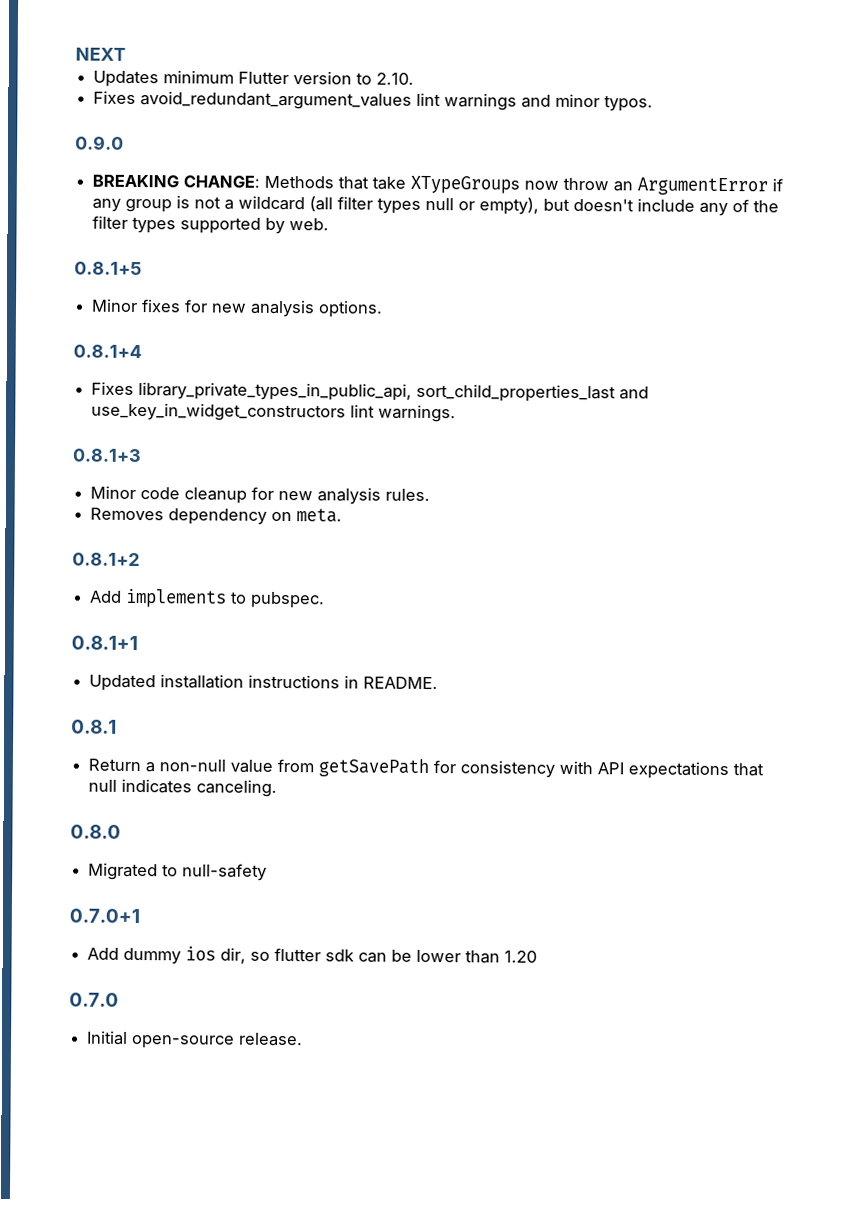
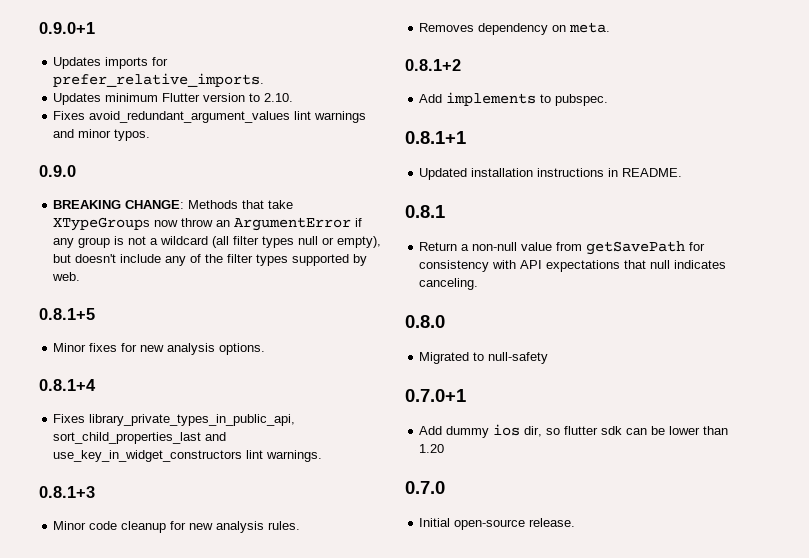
[75,47,126,61] NEXT -> [39,22,95,34] [53,57,169,69] [53,73,265,87] 0.9.0+1 // Updates imports for prefer_relative_imports.

